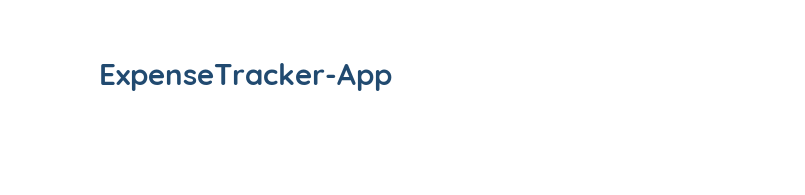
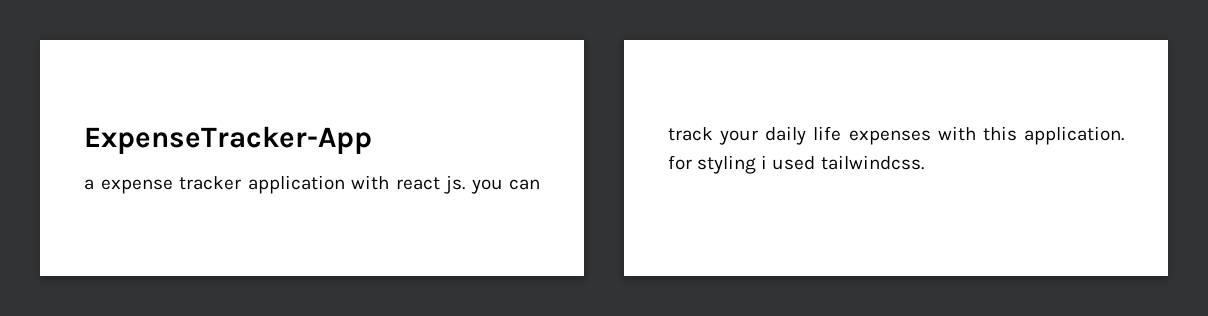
(392, 77) none -> [84,175,540,194] [668,126,1124,145] [668,155,924,174] // a expense tracker application with react js. you can track your daily life expenses with this application. for styling i used tailwindcss.

